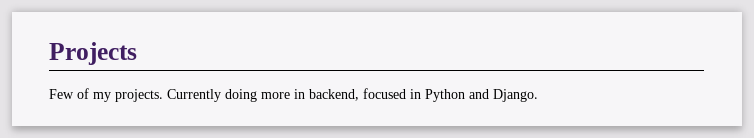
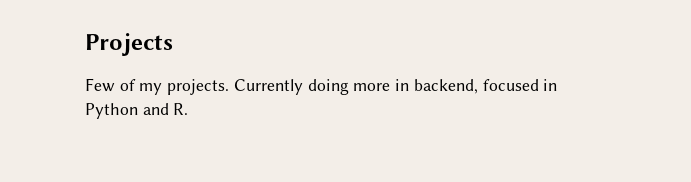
[493,89,538,102] Django. -> [173,103,189,115] R.

